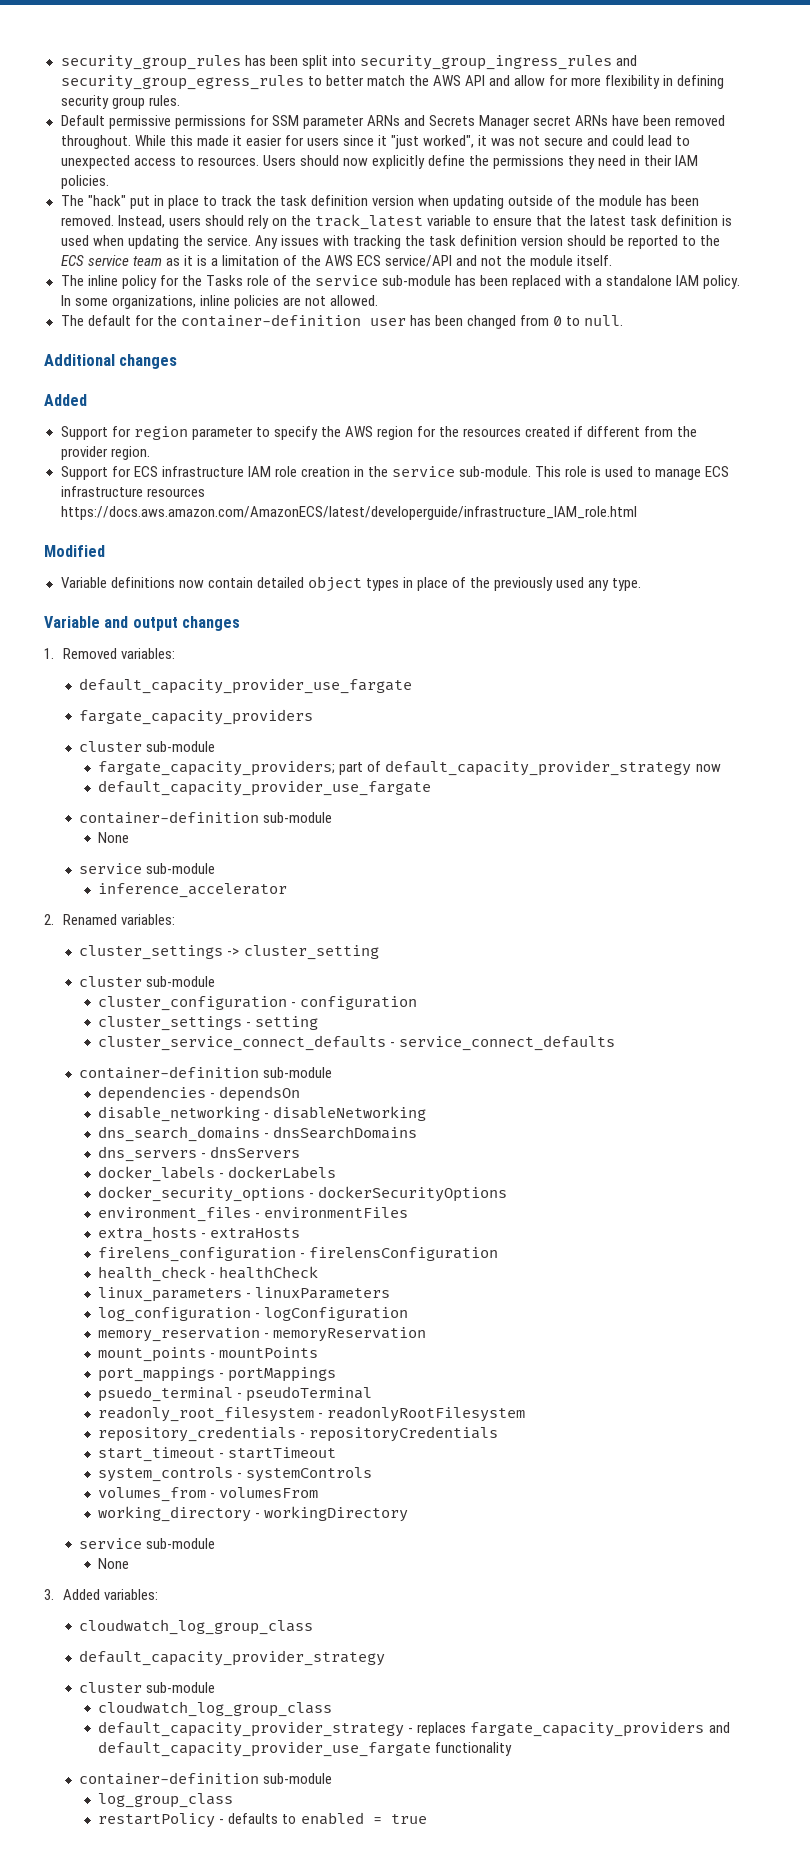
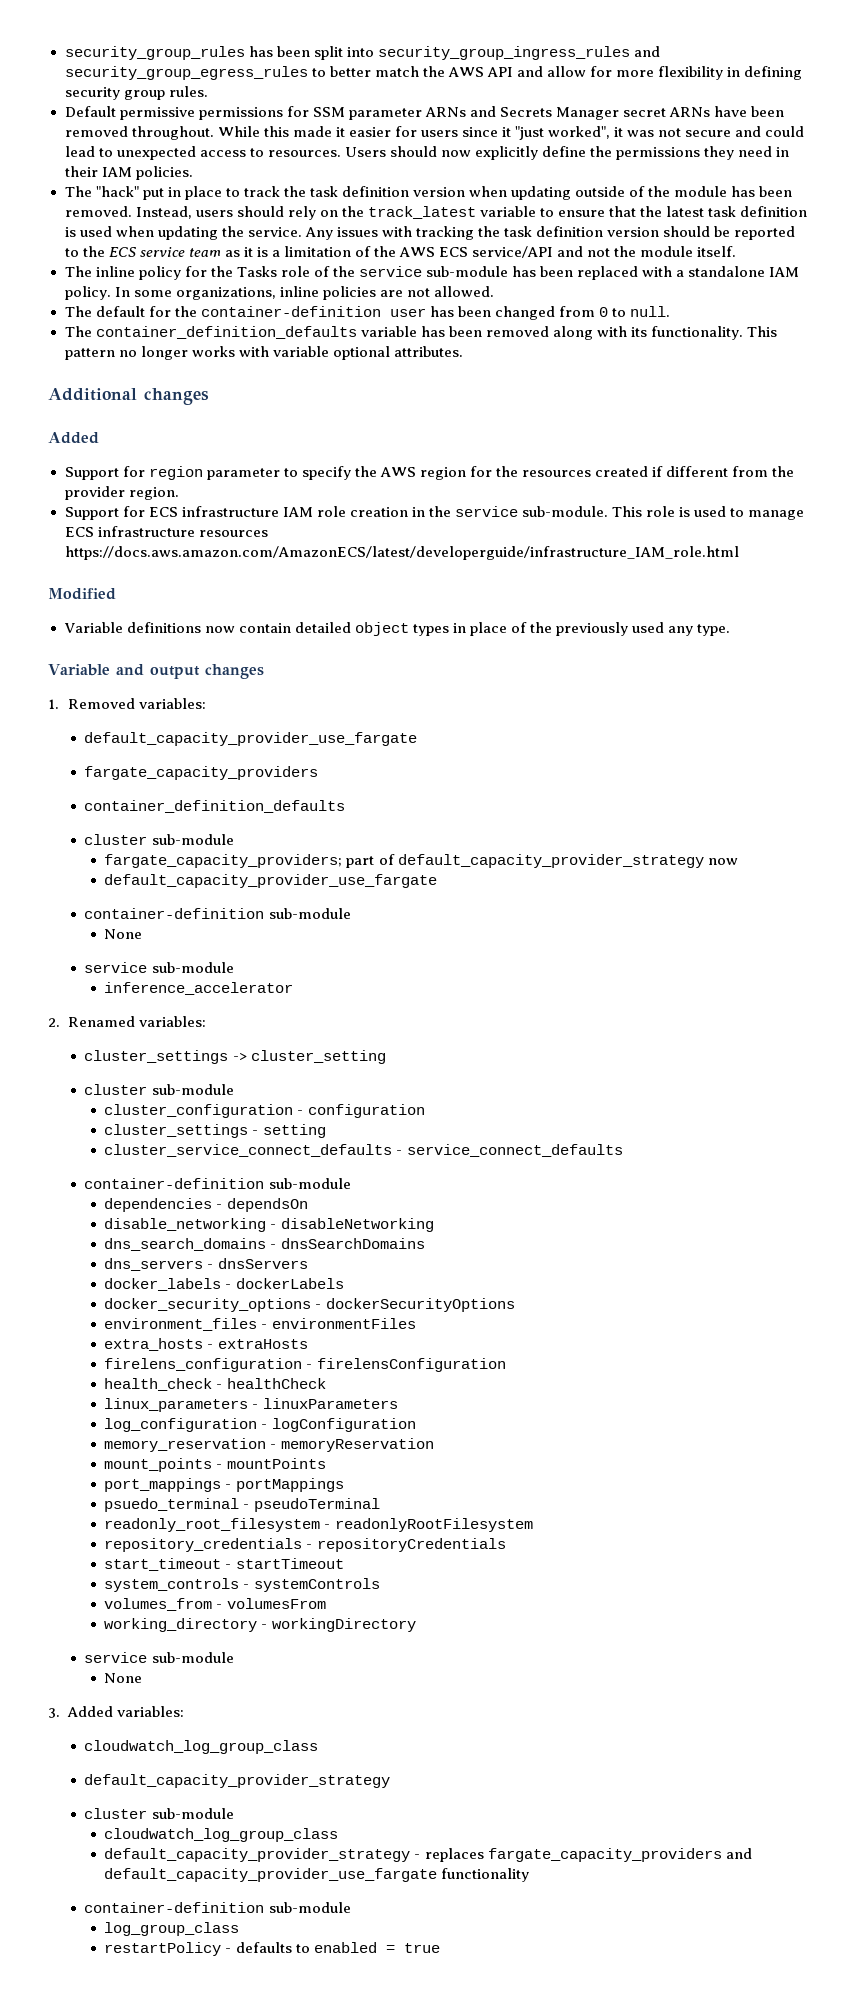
(624, 320) none -> [64,326,777,340] [64,346,463,360] // The container_definition_defaults variable has been removed along with its functionality. This pattern no longer works with variable optional attributes.
(314, 717) none -> [84,800,346,813] // container_definition_defaults

